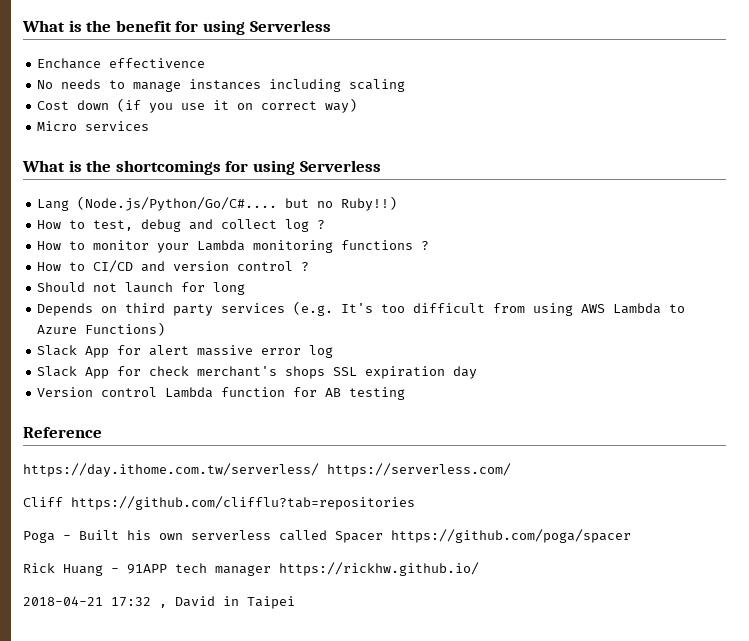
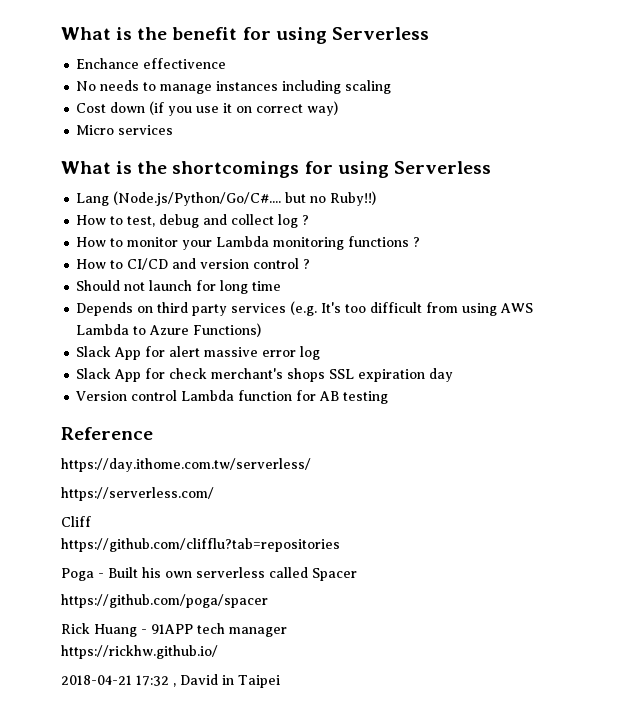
(246, 288) none -> [252,281,282,291] time
(319, 470) none -> (311, 465) //
(63, 502) none -> (91, 521) //
(383, 537) none -> (357, 574) //
(271, 570) none -> (287, 632) //

